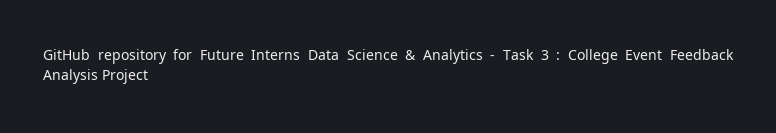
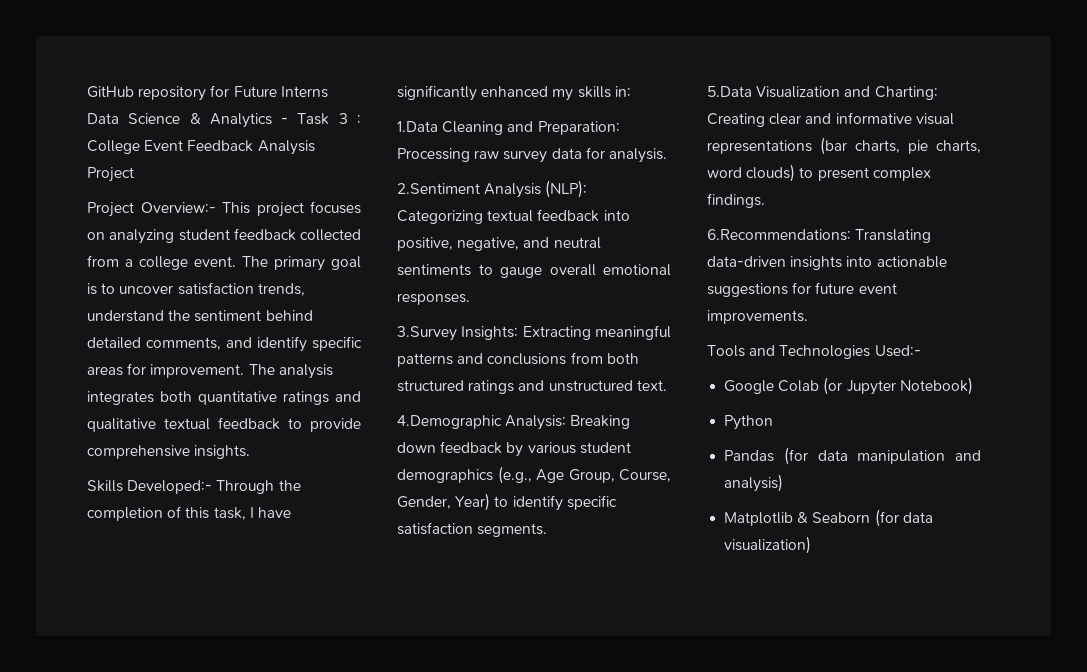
(148, 76) none -> [87,201,361,217] [87,228,361,244] [87,255,361,271] [87,282,305,296] [87,310,313,322] [87,336,362,352] [87,363,333,379] [87,391,361,405] [87,417,361,432] [87,445,251,459] [87,480,301,494] [87,506,291,521] [397,85,631,101] [397,121,620,135] [397,147,667,163] [397,180,588,198] [397,209,630,224] [397,237,601,251] [397,264,671,278] [397,293,470,305] [397,325,671,341] [397,352,639,367] [397,380,667,394] [397,415,631,430] [397,441,631,457] [397,466,671,484] [397,493,617,511] [397,522,548,537] [707,86,938,100] [707,112,954,127] [707,137,981,155] [707,164,931,182] [707,193,765,208] [707,229,932,243] [707,256,947,270] [707,282,897,297] [707,310,808,324] [707,345,921,359] [724,377,973,395] [724,415,774,430] [724,447,981,465] [724,474,784,492] [724,509,933,527] [724,536,812,554] // Project Overview:- This project focuses on analyzing student feedback collected from a college event. The primary goal is to uncover satisfaction trends, understand the sentiment behind detailed comments, and identify specific areas for improvement. The analysis integrates both quantitative ratings and qualitative textual feedback to provide comprehensive insights. // Skills Developed:- Through the completion of this task, I have significantly enhanced my skills in: // 1.Data Cleaning and Preparation: Processing raw survey data for analysis. // 2.Sentiment Analysis (NLP): Categorizing textual feedback into positive, negative, and neutral sentiments to gauge overall emotional responses. // 3.Survey Insights: Extracting meaningful patterns and conclusions from both structured ratings and unstructured text. // 4.Demographic Analysis: Breaking down feedback by various student demographics (e.g., Age Group, Course, Gender, Year) to identify specific satisfaction segments. // 5.Data Visualization and Charting: Creating clear and informative visual representations (bar charts, pie charts, word clouds) to present complex findings. // 6.Recommendations: Translating data-driven insights into actionable suggestions for future event improvements. // Tools and Technologies Used:- // Google Colab (or Jupyter Notebook) // Python // Pandas (for data manipulation and analysis) // Matplotlib & Seaborn (for data visualization)

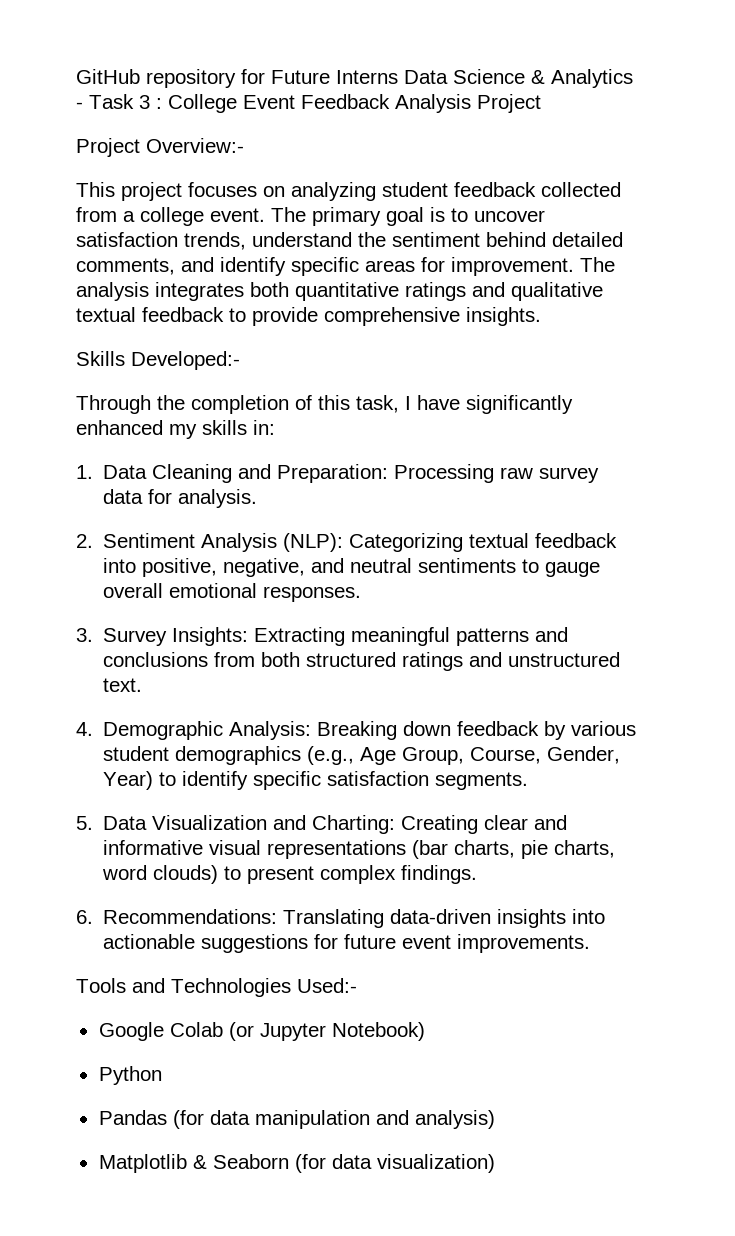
(216, 207) none -> (244, 145) //
(213, 487) none -> (240, 360) //
[397,121,438,132] 1.Data -> [76,465,148,479] 1. Data
[397,183,480,194] 2.Sentiment -> [76,533,196,548] 2. Sentiment
[397,326,457,341] 3.Survey -> [76,628,168,646] 3. Survey
[397,415,502,429] 4.Demographic -> [76,721,224,740] 4. Demographic
[707,86,752,97] 5.Data -> [76,816,148,830] 5. Data
[707,229,851,241] 6.Recommendations: -> [76,909,278,924] 6. Recommendations:

